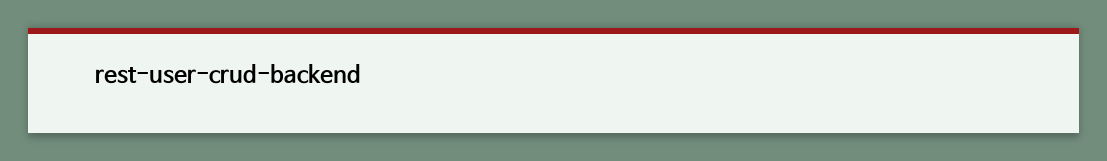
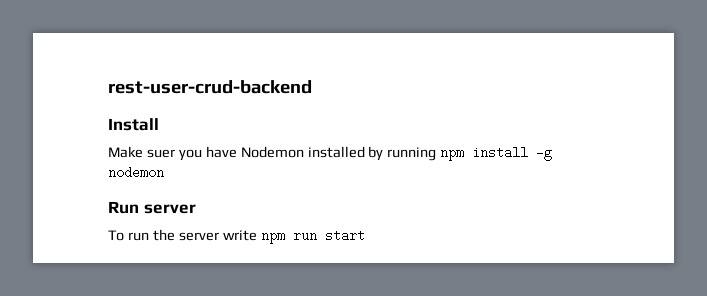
(361, 74) none -> [108,118,159,131] [108,146,553,161] [108,166,164,179] [108,201,196,214] [108,229,365,244] // Install // Make suer you have Nodemon installed by running npm install -g nodemon // Run server // To run the server write npm run start

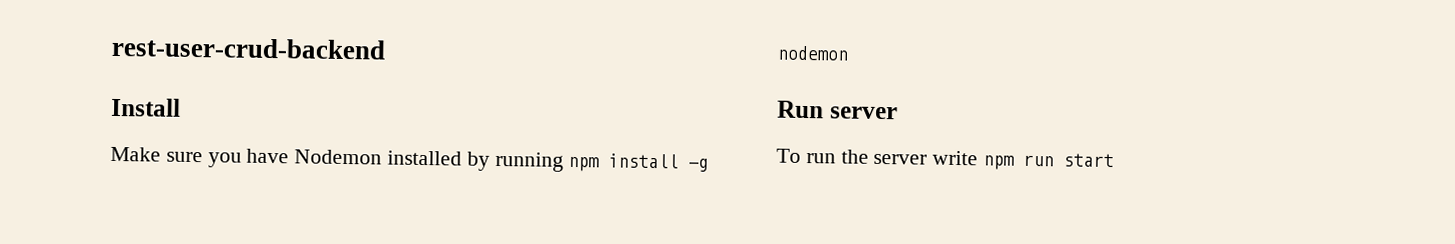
[146,149,175,158] suer -> [165,151,203,163] sure

